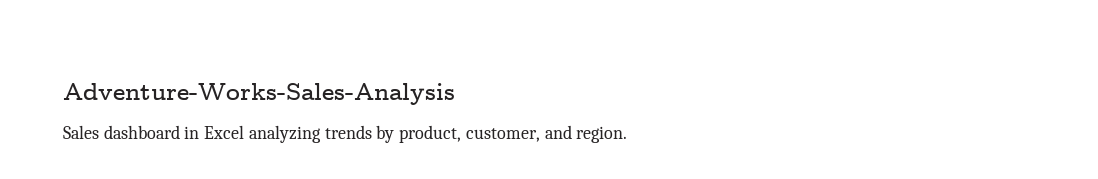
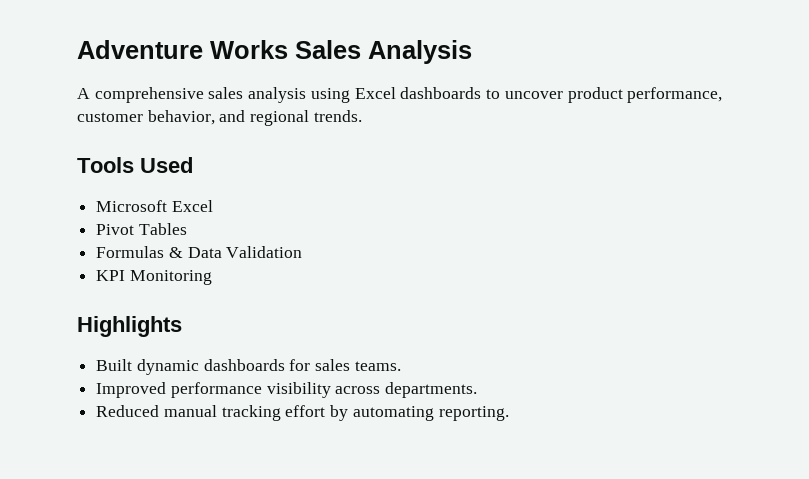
[63,83,455,105] [63,125,628,143] Adventure-Works-Sales-Analysis // Sales dashboard in Excel analyzing trends by product, customer, and region. -> [77,40,472,64] [77,87,723,103] [77,110,362,126] [77,157,193,173] [96,200,213,212] [96,223,187,235] [96,246,303,258] [96,270,212,285] [77,316,182,337] [96,359,401,375] [96,382,478,398] [96,405,509,421] Adventure Works Sales Analysis // A comprehensive sales analysis using Excel dashboards to uncover product performance, customer behavior, and regional trends. // Tools Used // Microsoft Excel // Pivot Tables // Formulas & Data Validation // KPI Monitoring // Highlights // Built dynamic dashboards for sales teams. // Improved performance visibility across departments. // Reduced manual tracking effort by automating reporting.

